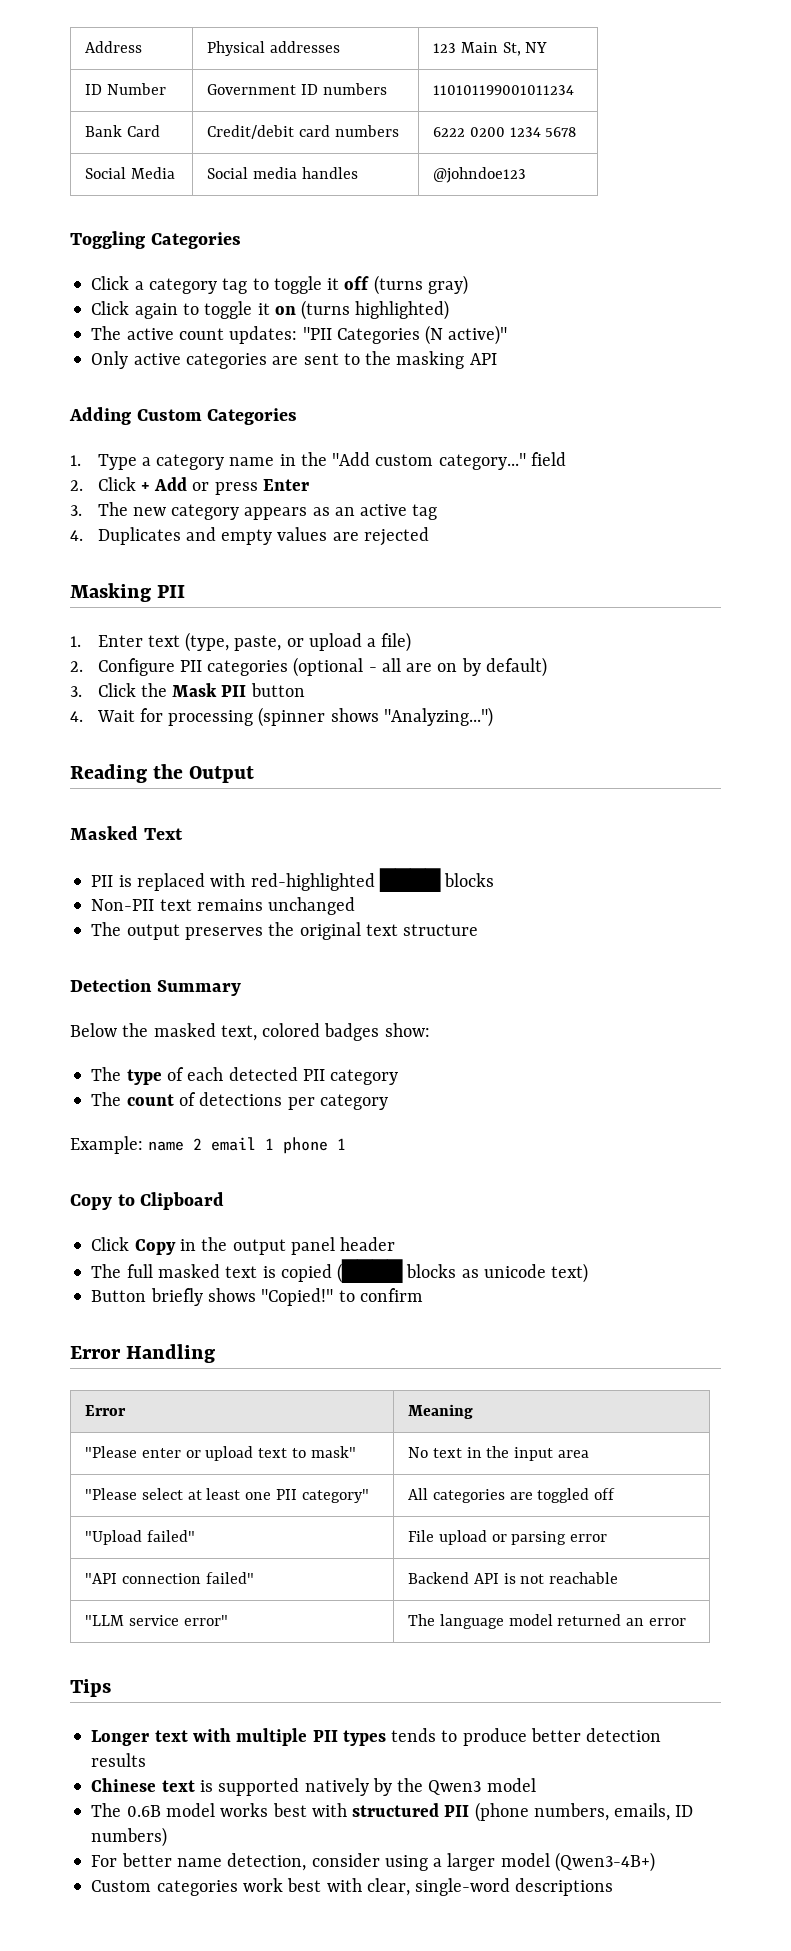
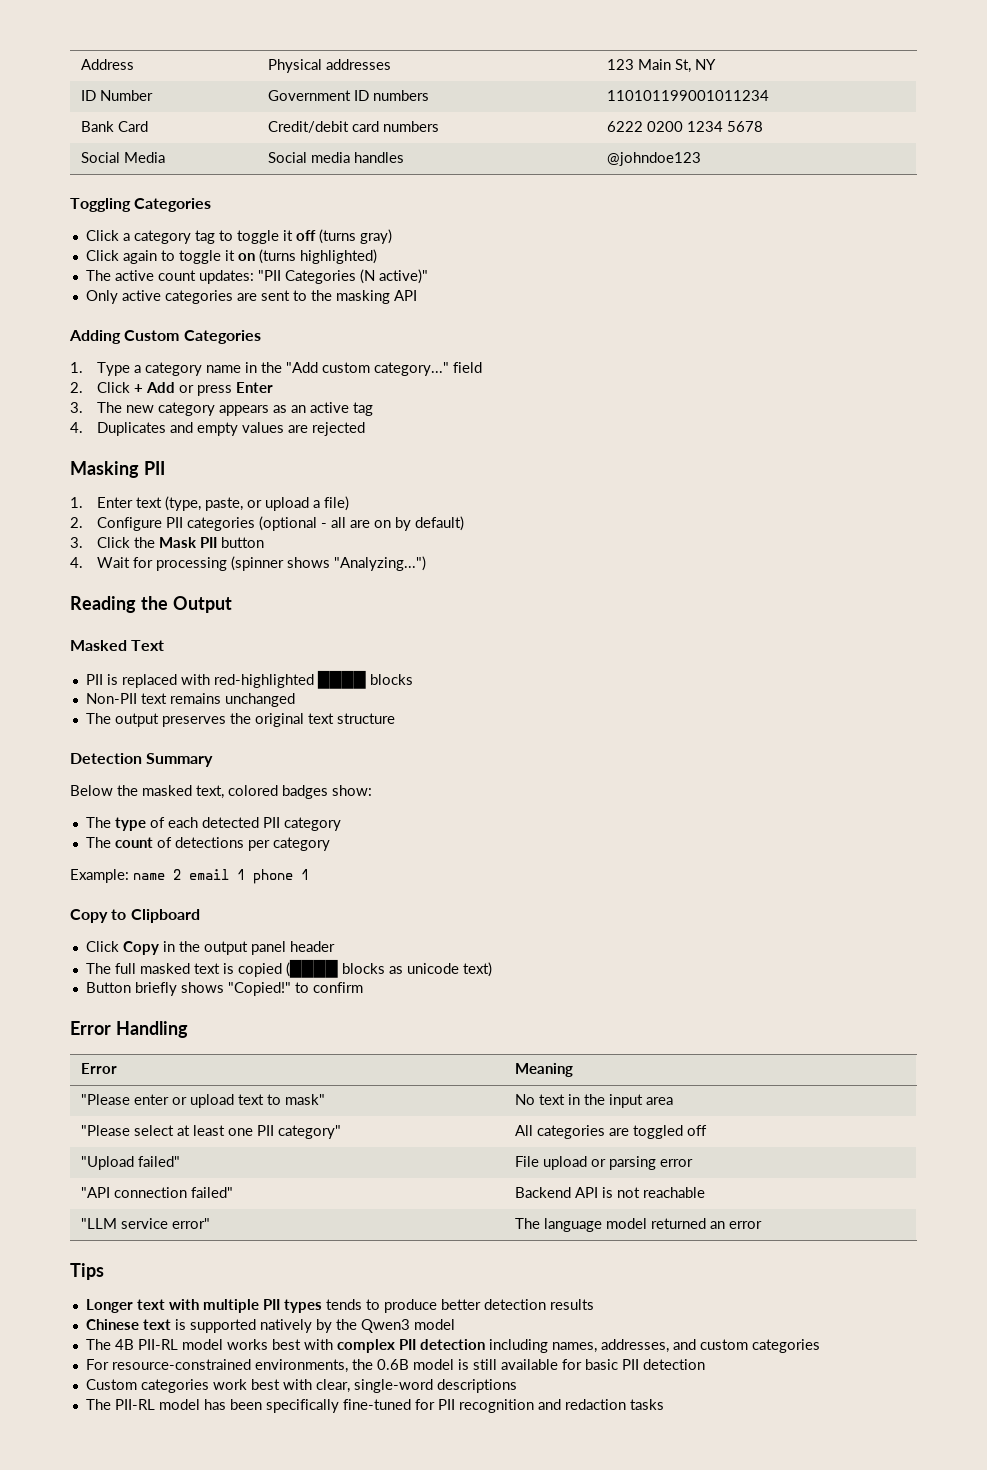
[126,1805,161,1817] 0.6B -> [114,1339,178,1350] 4B PII-RL
[352,1802,694,1822] [91,1827,168,1847] [91,1852,655,1872] structured PII (phone numbers, emails, ID numbers) // For better name detection, consider using a larger model (Qwen3-4B+) -> [336,1339,820,1353] [85,1359,705,1373] complex PII detection including names, addresses, and custom categories // For resource-constrained environments, the 0.6B model is still available for basic PII detection
(614, 1887) none -> [85,1399,664,1413] // The PII-RL model has been specifically fine-tuned for PII recognition and redaction tasks

